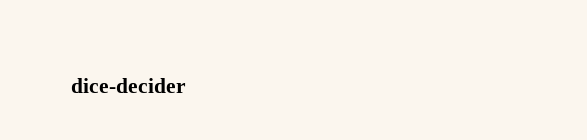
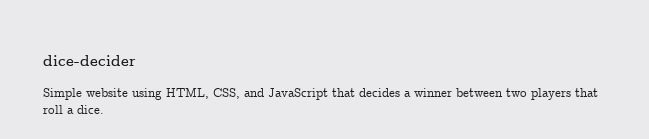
(186, 85) none -> [43,87,598,100] [43,105,104,114] // Simple website using HTML, CSS, and JavaScript that decides a winner between two players that roll a dice.

